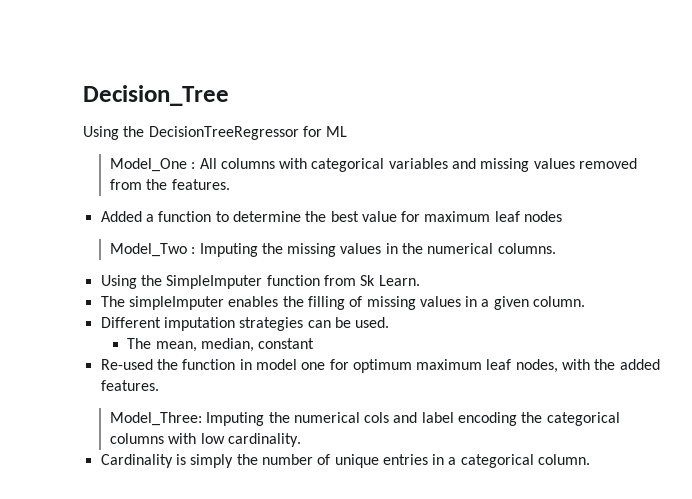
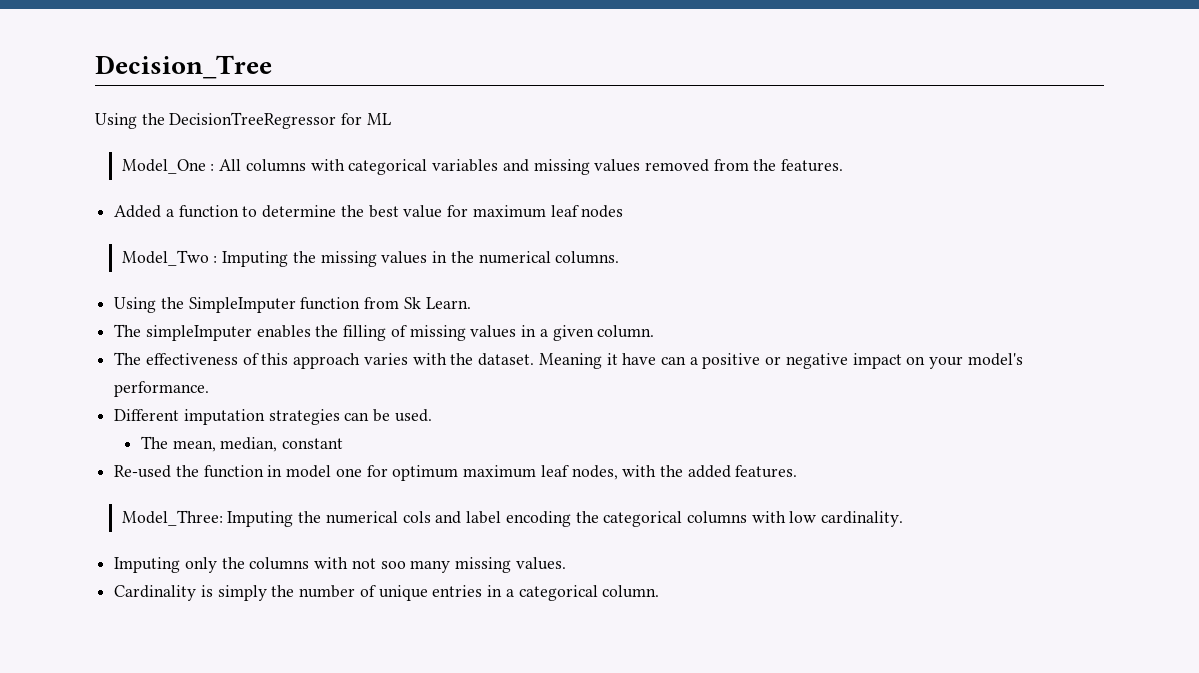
(586, 301) none -> [114,352,1023,369] [114,381,210,397] // The effectiveness of this approach varies with the dataset. Meaning it have can a positive or negative impact on your model's performance.
(301, 440) none -> [114,557,566,573] // Imputing only the columns with not soo many missing values.

